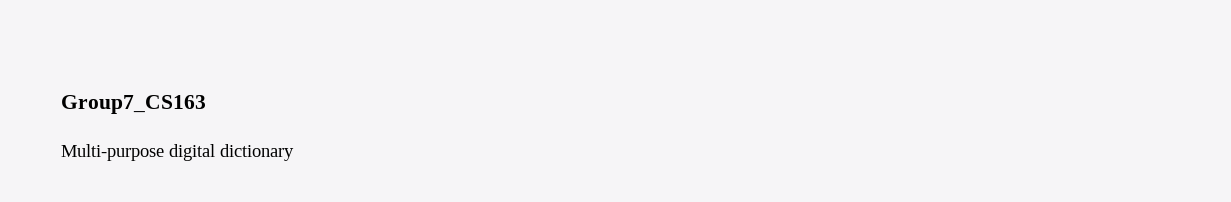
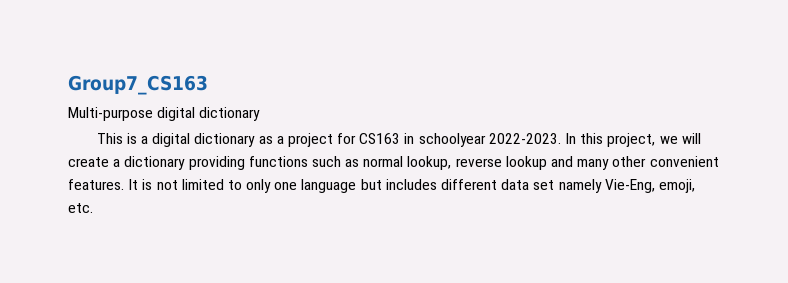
(294, 152) none -> [96,133,701,147] [68,156,719,170] [68,179,695,193] [68,203,93,213] // This is a digital dictionary as a project for CS163 in schoolyear 2022-2023. In this project, we will create a dictionary providing functions such as normal lookup, reverse lookup and many other convenient features. It is not limited to only one language but includes different data set namely Vie-Eng, emoji, etc.

